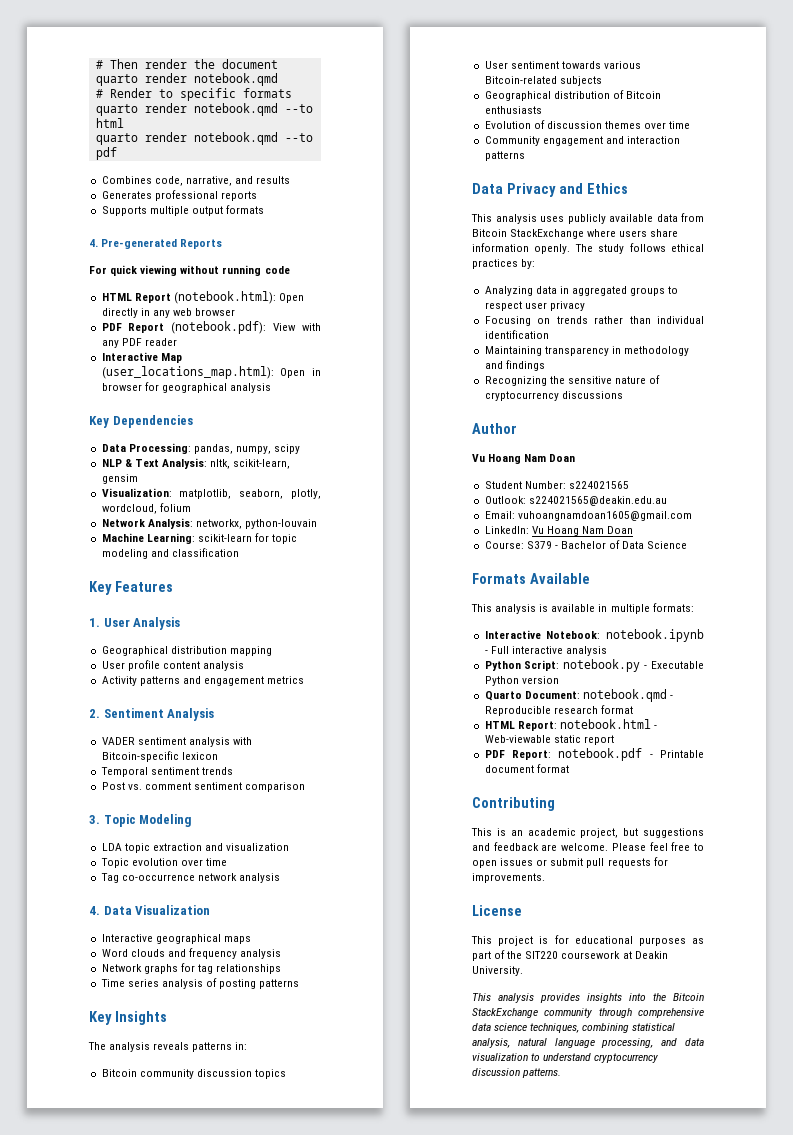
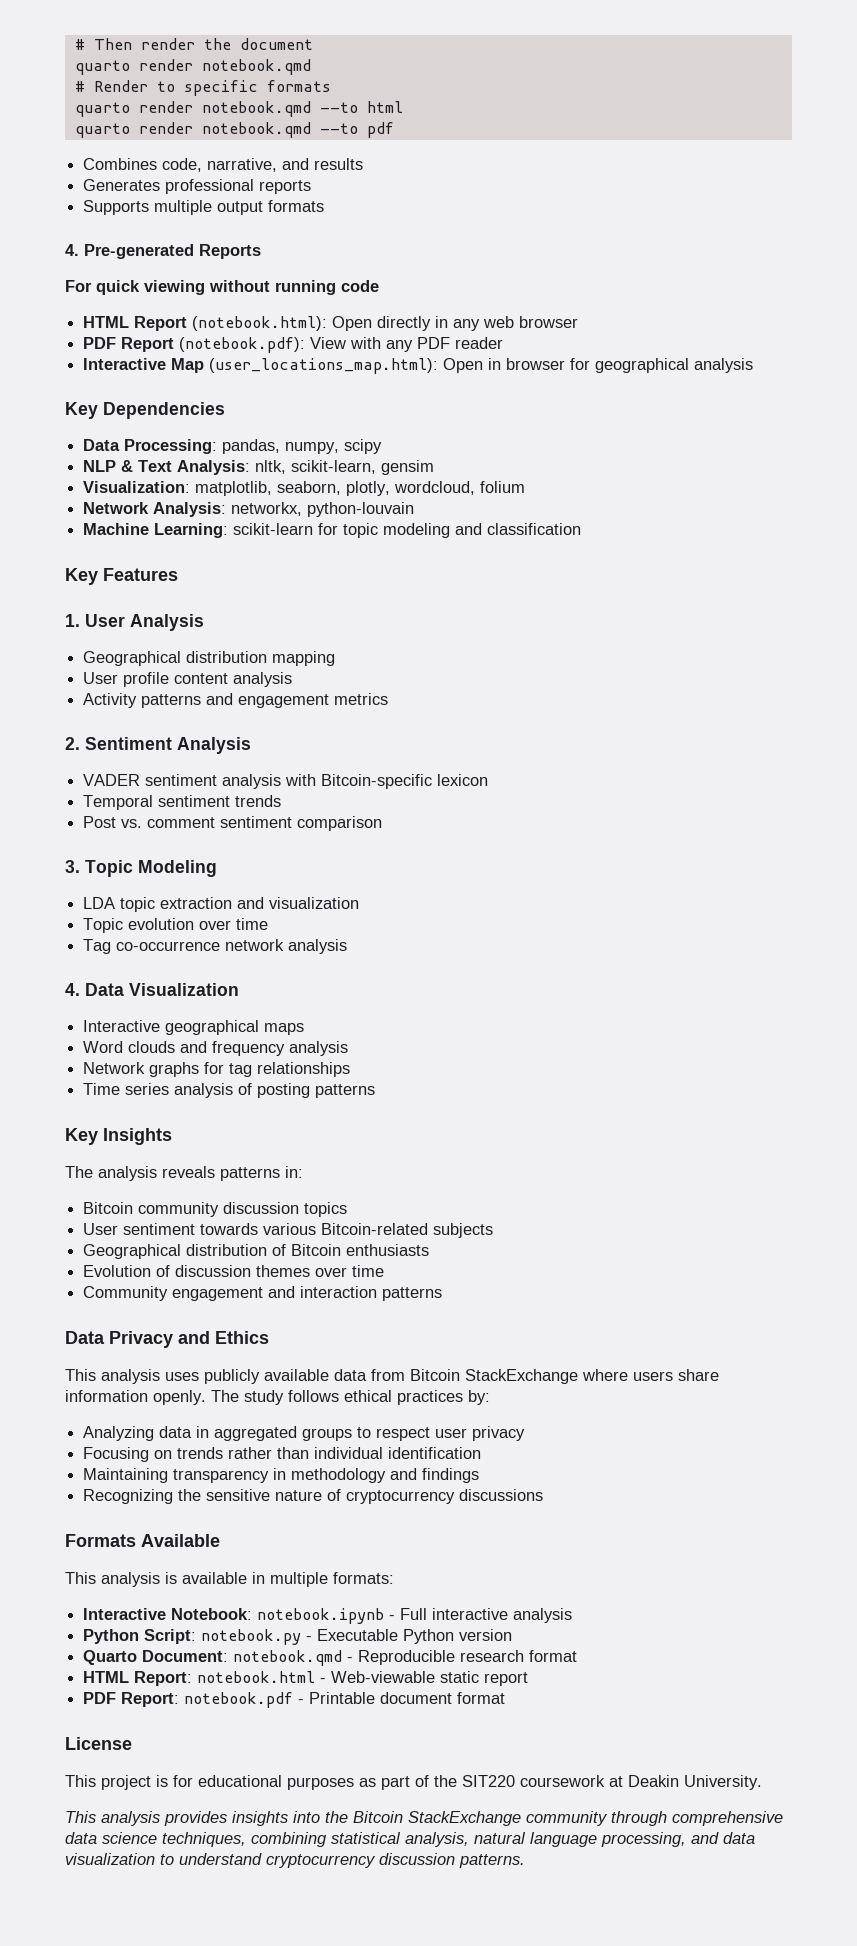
[472,423,517,434] [472,454,576,464] [484,481,629,489] [484,496,667,506] [484,511,692,521] [484,526,634,536] [484,540,688,549] // Author // Vu Hoang Nam Doan // Student Number: s224021565 // Outlook: s224021565@deakin.edu.au // Email: vuhoangnamdoan1605@gmail.com // LinkedIn: Vu Hoang Nam Doan // Course: S379 - Bachelor of Data Science -> (544, 1495) none
[472,797,555,811] [471,828,704,838] [472,842,704,851] [472,857,668,868] [472,873,545,883] // Contributing // This is an academic project, but suggestions and feedback are welcome. Please feel free to open issues or submit pull requests for improvements. -> (506, 1698) none

